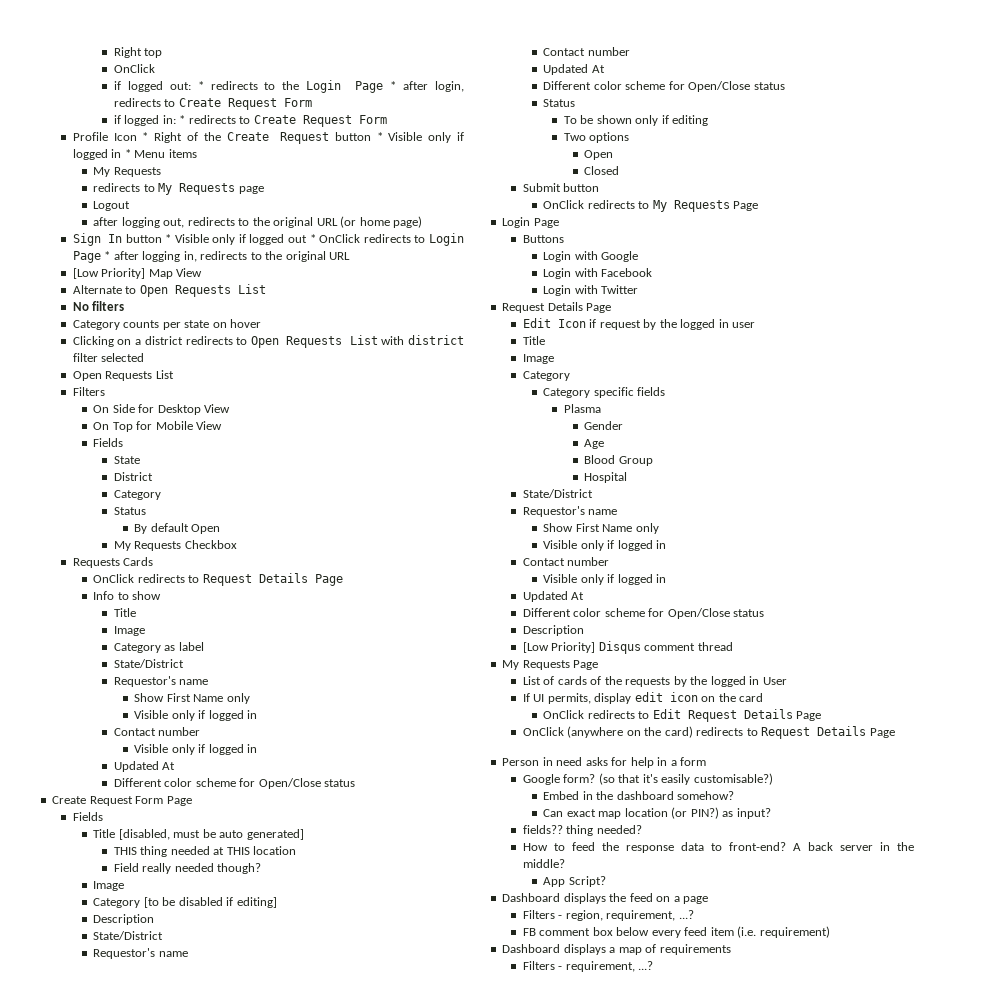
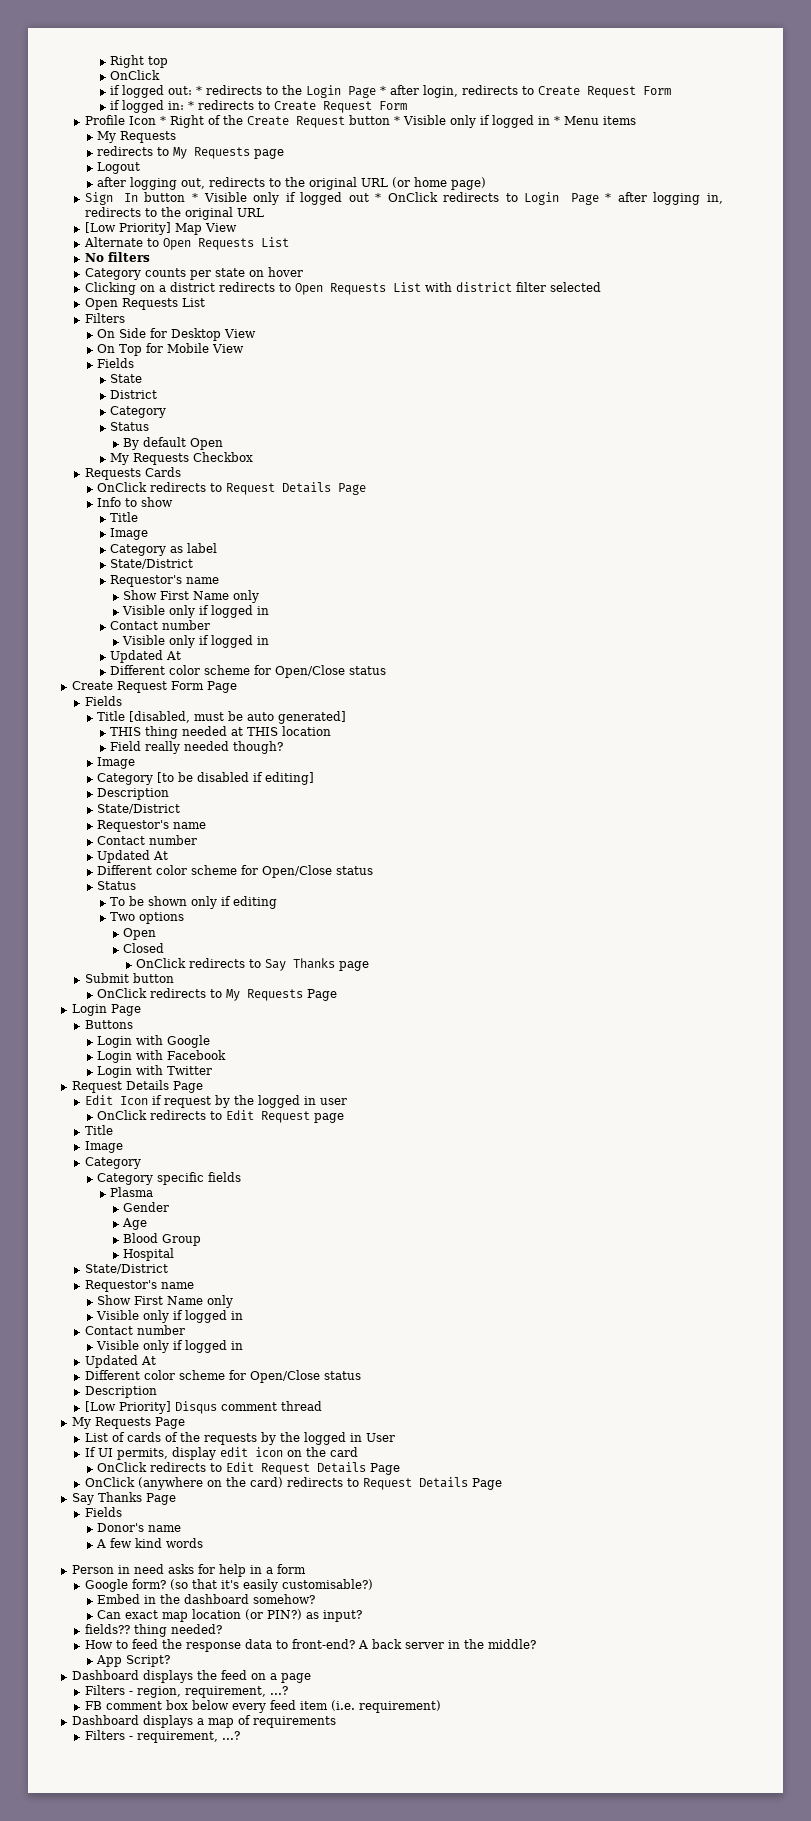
(620, 170) none -> [135,958,369,971] // OnClick redirects to Say Thanks page
(756, 325) none -> [97,1110,345,1123] // OnClick redirects to Edit Request page
(895, 733) none -> [71,1492,176,1505] [84,1507,122,1517] [97,1523,182,1532] [96,1538,204,1548] // Say Thanks Page // Fields // Donor's name // A few kind words

